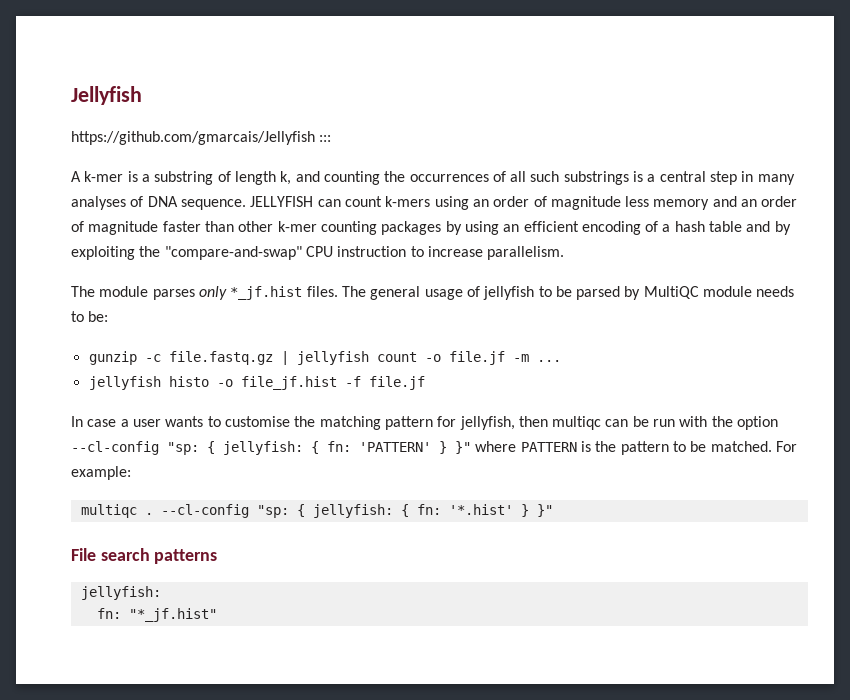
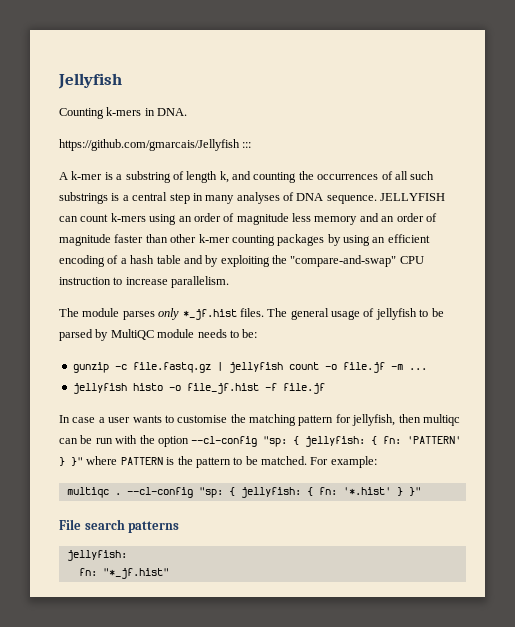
(142, 95) none -> [59,107,188,119] // Counting k-mers in DNA.

